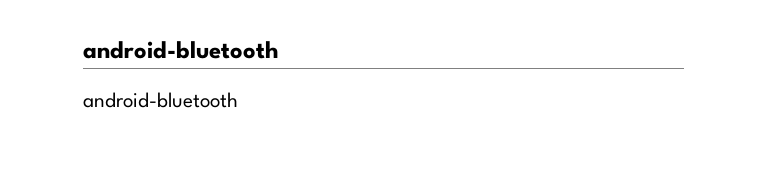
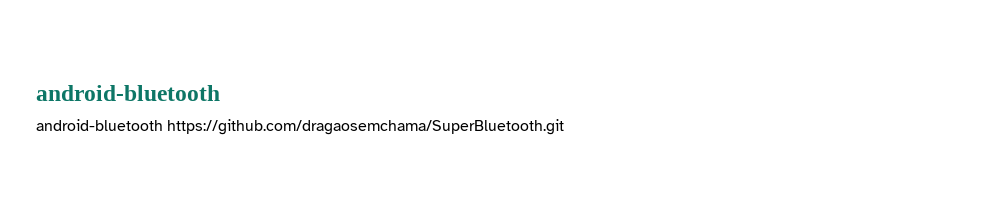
(238, 100) none -> [167,119,565,135] https://github.com/dragaosemchama/SuperBluetooth.git

